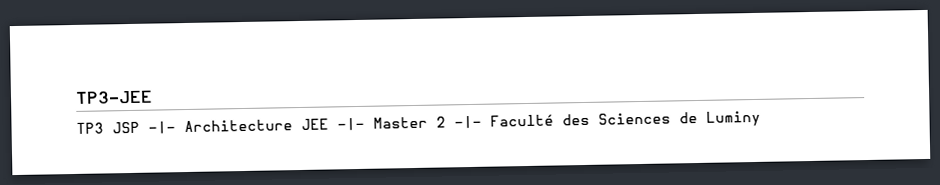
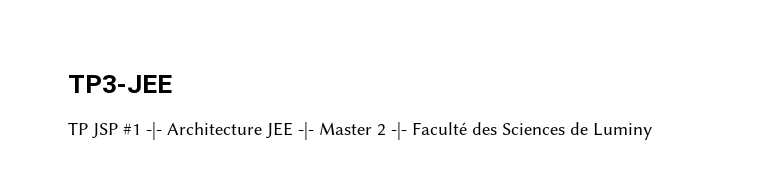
[76,121,140,134] TP3 JSP -> [68,122,141,139] TP JSP #1

